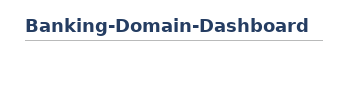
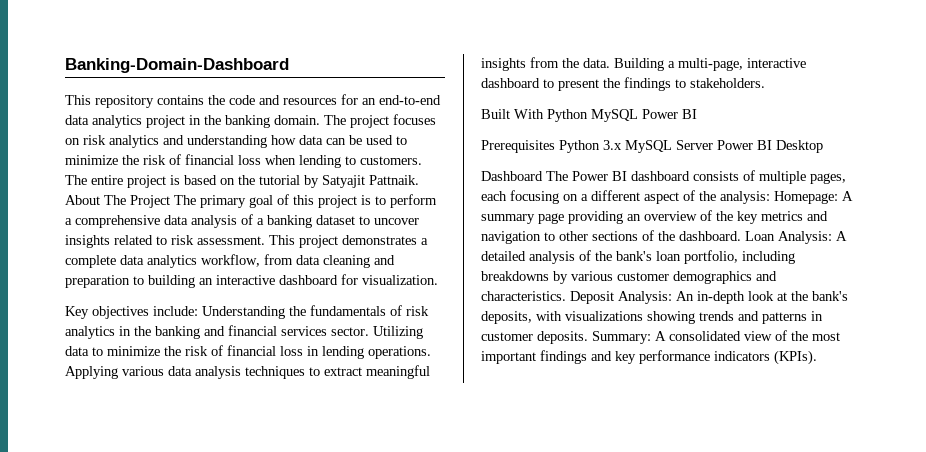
(309, 27) none -> [65,94,441,108] [65,114,436,128] [65,135,407,148] [65,154,422,168] [65,175,419,188] [65,194,437,208] [65,214,419,228] [65,235,428,248] [65,254,395,268] [65,274,438,288] [65,305,429,319] [65,325,423,339] [65,345,431,359] [65,365,430,379] [481,57,806,71] [481,77,765,91] [481,109,697,122] [481,140,823,153] [481,170,846,184] [481,190,853,204] [481,210,828,224] [481,230,847,244] [481,250,795,264] [481,271,777,284] [481,291,848,304] [481,311,823,324] [481,330,840,344] [481,350,817,365] // This repository contains the code and resources for an end-to-end data analytics project in the banking domain. The project focuses on risk analytics and understanding how data can be used to minimize the risk of financial loss when lending to customers. The entire project is based on the tutorial by Satyajit Pattnaik. About The Project The primary goal of this project is to perform a comprehensive data analysis of a banking dataset to uncover insights related to risk assessment. This project demonstrates a complete data analytics workflow, from data cleaning and preparation to building an interactive dashboard for visualization. // Key objectives include: Understanding the fundamentals of risk analytics in the banking and financial services sector. Utilizing data to minimize the risk of financial loss in lending operations. Applying various data analysis techniques to extract meaningful insights from the data. Building a multi-page, interactive dashboard to present the findings to stakeholders. // Built With Python MySQL Power BI // Prerequisites Python 3.x MySQL Server Power BI Desktop // Dashboard The Power BI dashboard consists of multiple pages, each focusing on a different aspect of the analysis: Homepage: A summary page providing an overview of the key metrics and navigation to other sections of the dashboard. Loan Analysis: A detailed analysis of the bank's loan portfolio, including breakdowns by various customer demographics and characteristics. Deposit Analysis: An in-depth look at the bank's deposits, with visualizations showing trends and patterns in customer deposits. Summary: A consolidated view of the most important findings and key performance indicators (KPIs).

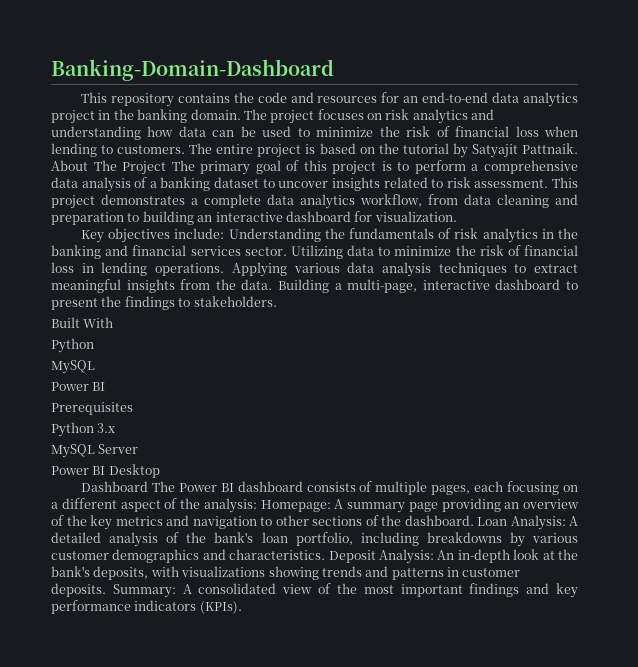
[547,109,638,122] Python MySQL -> [51,338,94,353] [51,360,95,374] // Python // MySQL //
(555, 146) none -> (133, 408) //
(622, 145) none -> (116, 428) //
(713, 145) none -> (139, 449) //

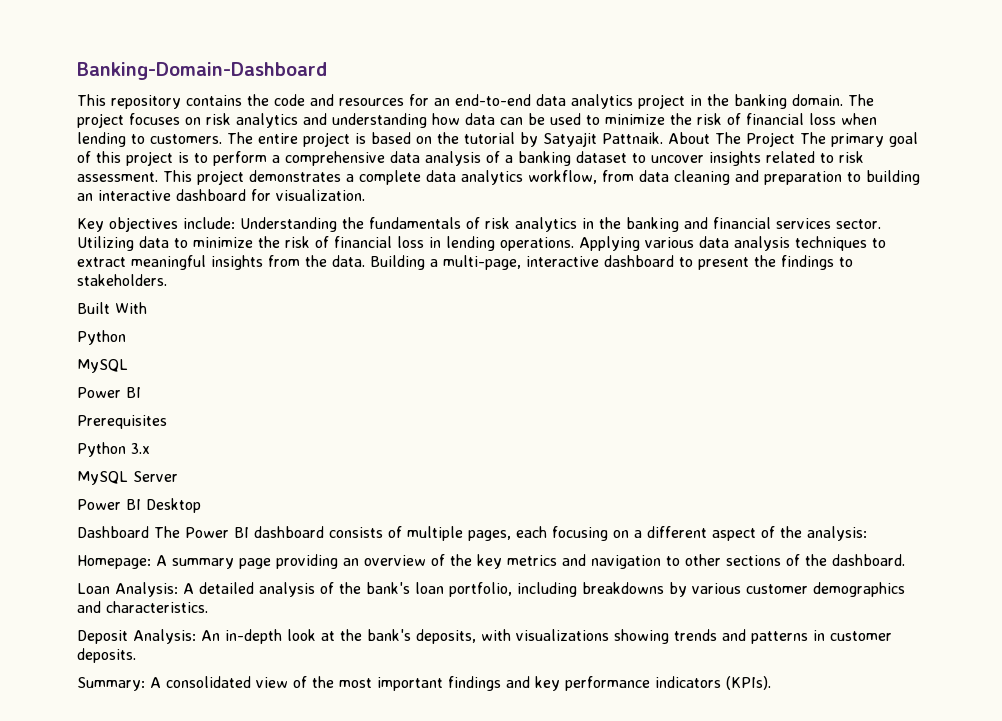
(257, 505) none -> (867, 533) //
(474, 520) none -> (905, 560) //
(326, 554) none -> (208, 607) //
(106, 590) none -> (136, 655) //

